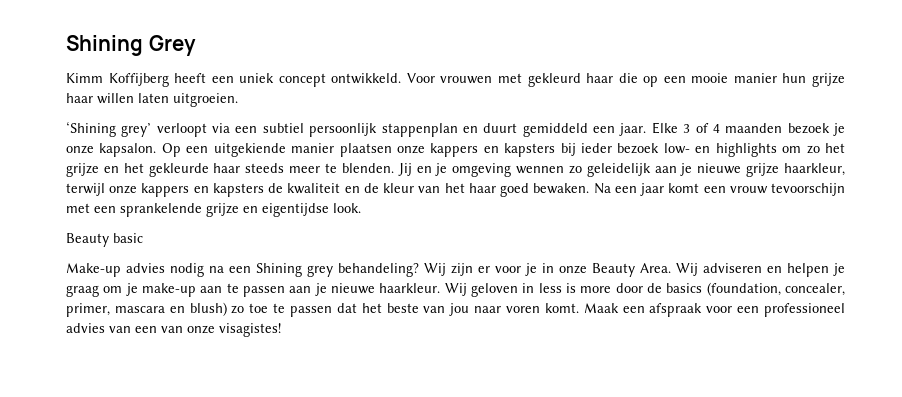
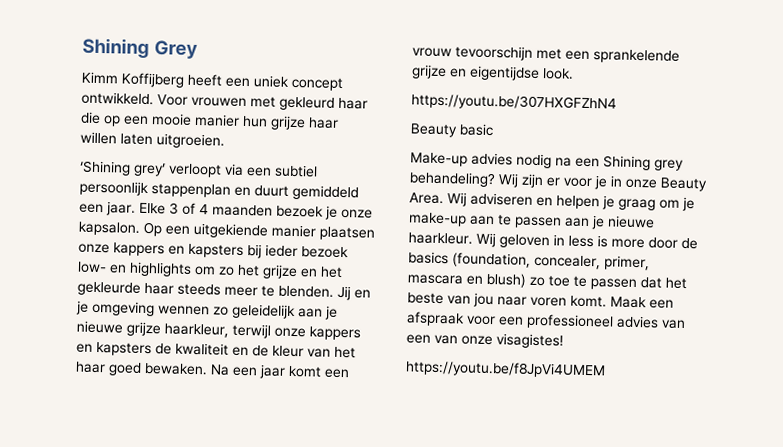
(361, 208) none -> [411,93,617,112] // https://youtu.be/307HXGFZhN4
(281, 330) none -> [405,360,606,379] // https://youtu.be/f8JpVi4UMEM

